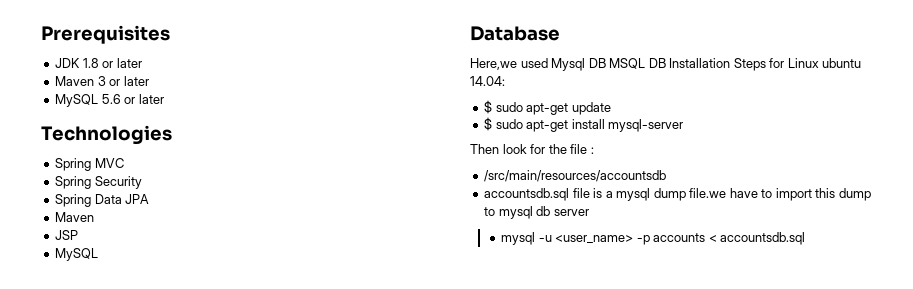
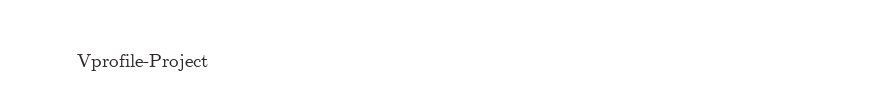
[41,25,170,44] [55,58,142,68] [55,76,149,86] [55,94,164,107] [41,125,172,145] [55,158,124,171] [55,176,142,189] [55,194,150,207] [55,212,95,222] [55,230,79,240] [55,248,99,261] [470,26,560,41] [470,58,862,71] [470,76,505,86] [484,100,611,115] [484,117,684,132] [470,144,594,154] [484,170,667,182] [484,188,871,201] [484,206,589,219] [501,232,806,245] Prerequisites // JDK 1.8 or later // Maven 3 or later // MySQL 5.6 or later // Technologies // Spring MVC // Spring Security // Spring Data JPA // Maven // JSP // MySQL // Database // Here,we used Mysql DB MSQL DB Installation Steps for Linux ubuntu 14.04: // $ sudo apt-get update // $ sudo apt-get install mysql-server // Then look for the file : // /src/main/resources/accountsdb // accountsdb.sql file is a mysql dump file.we have to import this dump to mysql db server // mysql -u <user_name> -p accounts < accountsdb.sql -> [77,54,208,71] Vprofile-Project

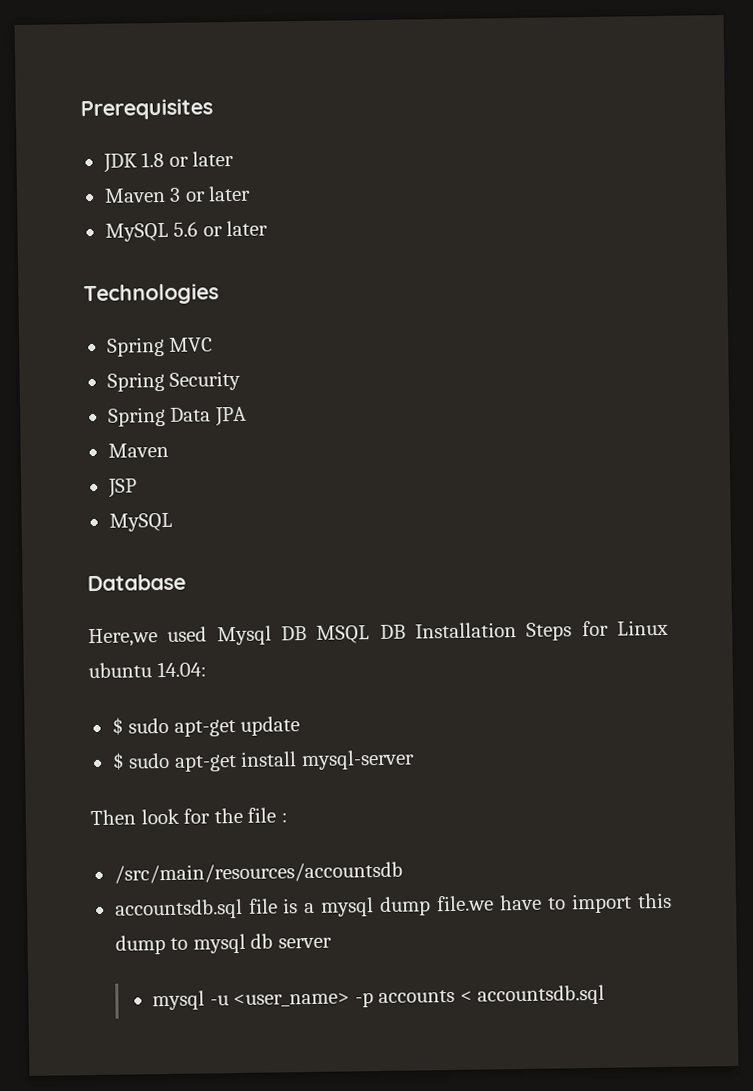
[77,54,208,71] Vprofile-Project -> [80,98,213,121] [102,150,235,173] [103,185,252,203] [104,220,269,242] [83,283,219,306] [106,336,214,357] [106,370,242,392] [107,406,247,427] [107,442,169,458] [107,478,137,498] [108,512,173,532] [87,573,186,592] [88,619,669,648] [88,661,207,679] [111,716,301,737] [111,749,415,772] [90,807,288,826] [113,861,403,884] [113,892,672,920] [114,933,332,955] [152,984,606,1011] Prerequisites // JDK 1.8 or later // Maven 3 or later // MySQL 5.6 or later // Technologies // Spring MVC // Spring Security // Spring Data JPA // Maven // JSP // MySQL // Database // Here,we used Mysql DB MSQL DB Installation Steps for Linux ubuntu 14.04: // $ sudo apt-get update // $ sudo apt-get install mysql-server // Then look for the file : // /src/main/resources/accountsdb // accountsdb.sql file is a mysql dump file.we have to import this dump to mysql db server // mysql -u <user_name> -p accounts < accountsdb.sql

